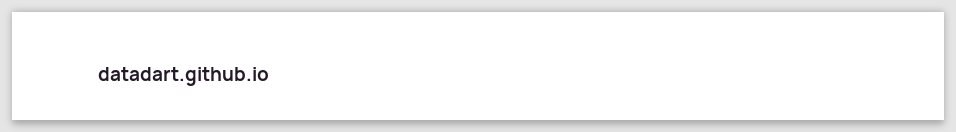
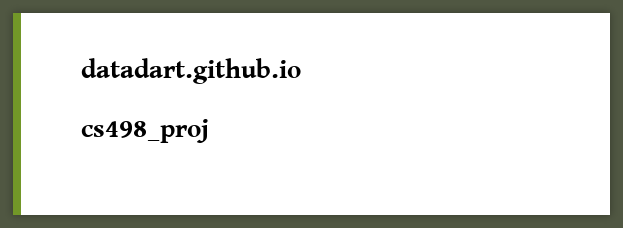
(269, 76) none -> [81,119,209,143] // cs498_proj

